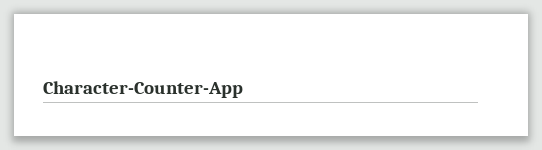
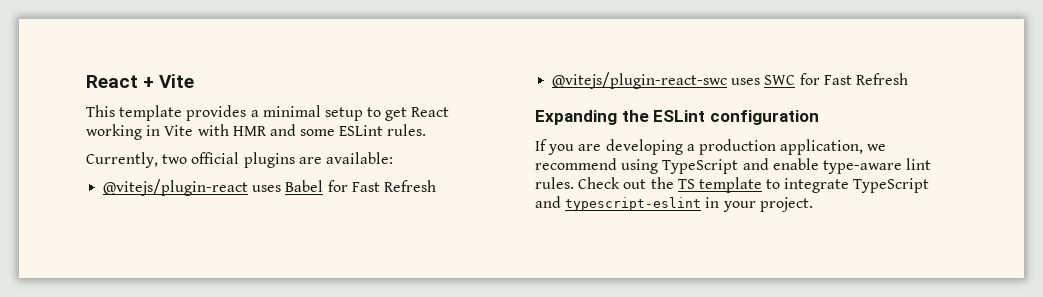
[43,81,243,98] Character-Counter-App -> [86,74,195,88] [86,105,450,121] [86,124,427,140] [86,152,393,168] [103,179,436,196] [552,72,908,89] [535,110,819,125] [535,139,887,155] [535,158,932,174] [535,177,930,193] [535,196,813,212] React + Vite // This template provides a minimal setup to get React working in Vite with HMR and some ESLint rules. // Currently, two official plugins are available: // @vitejs/plugin-react uses Babel for Fast Refresh // @vitejs/plugin-react-swc uses SWC for Fast Refresh // Expanding the ESLint configuration // If you are developing a production application, we recommend using TypeScript and enable type-aware lint rules. Check out the TS template to integrate TypeScript and typescript-eslint in your project.

